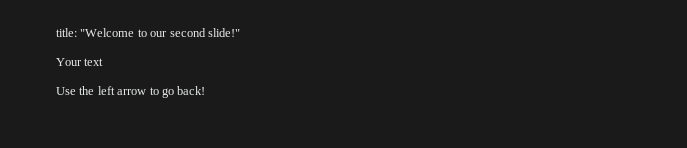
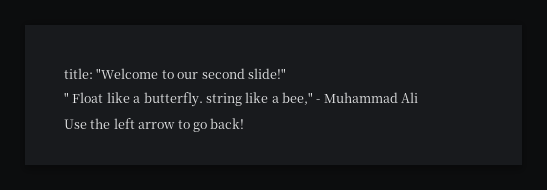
[56,58,104,66] Your text -> [64,92,419,107] " Float like a butterfly. string like a bee," - Muhammad Ali

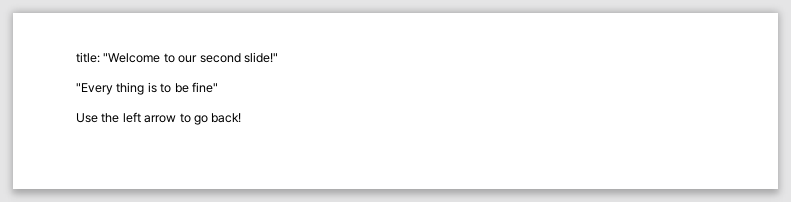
[64,92,419,107] " Float like a butterfly. string like a bee," - Muhammad Ali -> [76,82,218,95] "Every thing is to be fine"

